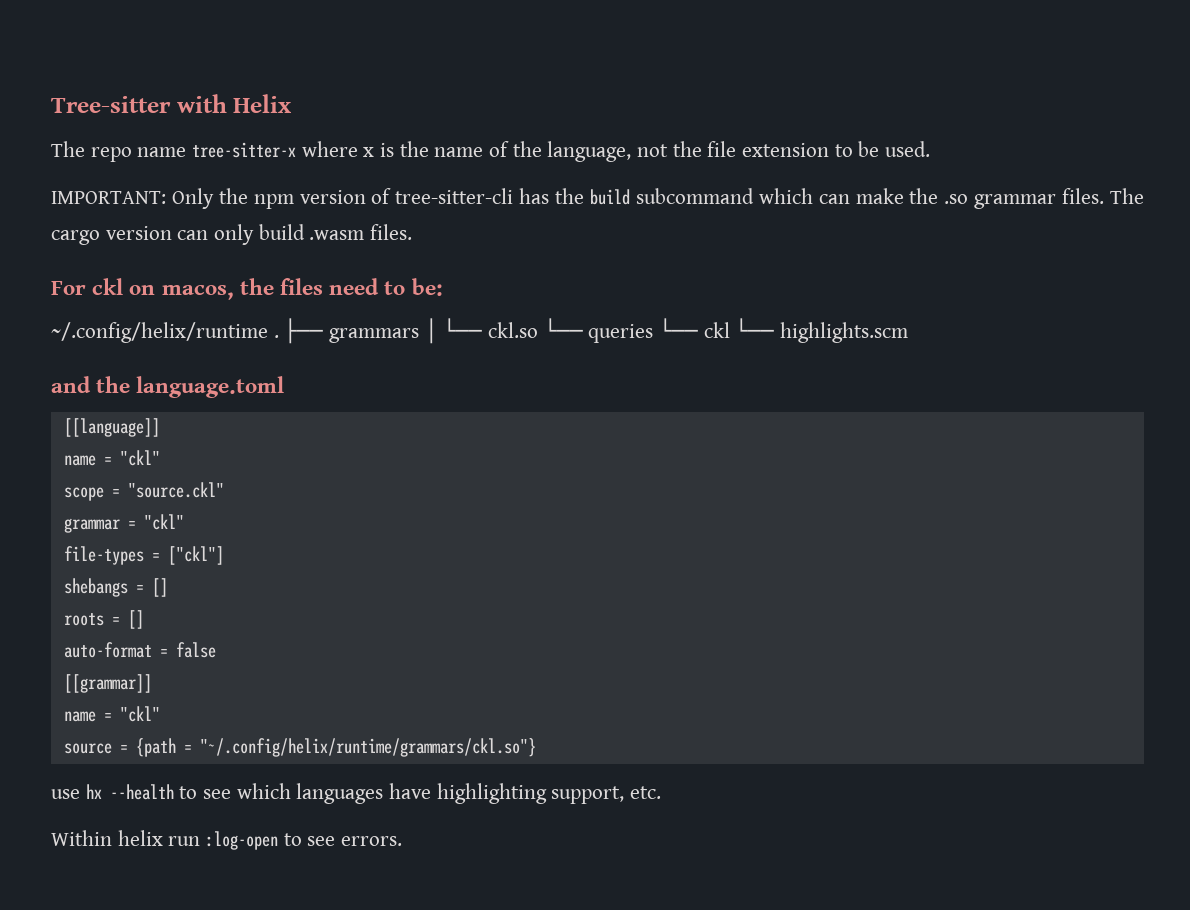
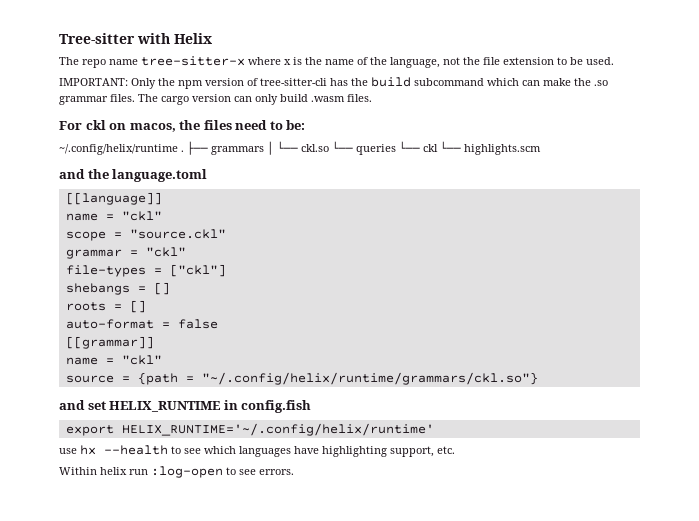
(536, 747) none -> [59,400,312,413] [65,423,434,436] // and set HELIX_RUNTIME in config.fish // export HELIX_RUNTIME='~/.config/helix/runtime'

